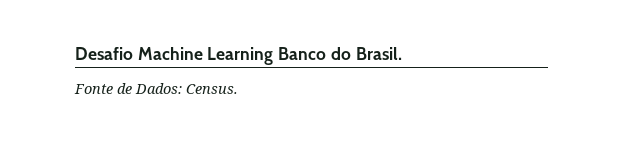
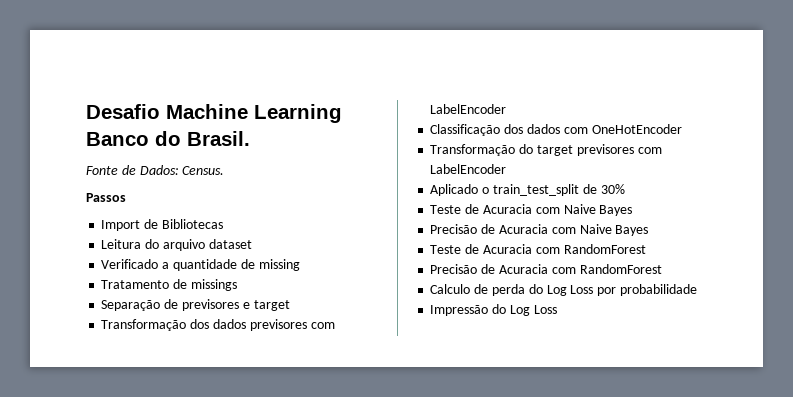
(238, 89) none -> [86,193,126,202] [101,219,223,231] [101,239,252,251] [101,259,300,271] [101,279,237,291] [101,299,290,311] [101,319,335,331] [430,104,507,114] [430,124,682,136] [430,144,662,156] [430,164,507,174] [430,184,625,196] [430,204,633,216] [430,224,649,236] [430,244,646,254] [430,264,662,274] [430,284,697,296] [430,304,557,316] // Passos // Import de Bibliotecas // Leitura do arquivo dataset // Verificado a quantidade de missing // Tratamento de missings // Separação de previsores e target // Transformação dos dados previsores com LabelEncoder // Classificação dos dados com OneHotEncoder // Transformação do target previsores com LabelEncoder // Aplicado o train_test_split de 30% // Teste de Acuracia com Naive Bayes // Precisão de Acuracia com Naive Bayes // Teste de Acuracia com RandomForest // Precisão de Acuracia com RandomForest // Calculo de perda do Log Loss por probabilidade // Impressão do Log Loss

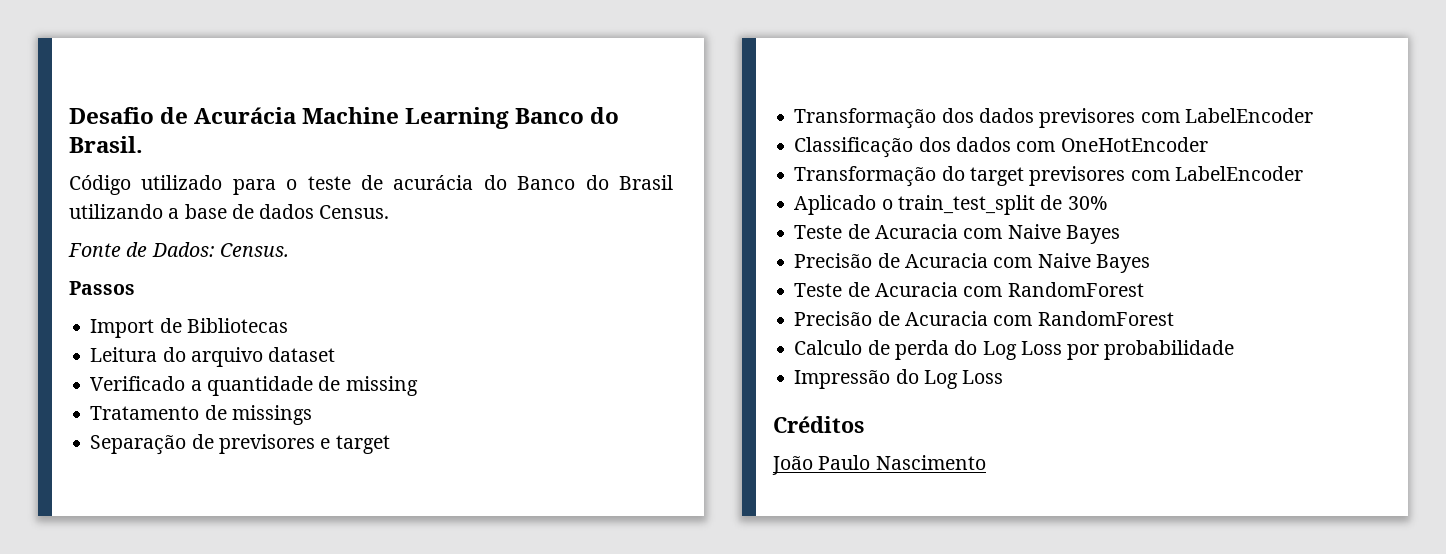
(160, 111) none -> [160,107,297,124] de Acurácia
(250, 138) none -> [69,175,673,195] [69,204,390,219] // Código utilizado para o teste de acurácia do Banco do Brasil utilizando a base de dados Census.
(557, 309) none -> [773,416,864,433] [772,455,986,475] // Créditos // João Paulo Nascimento

